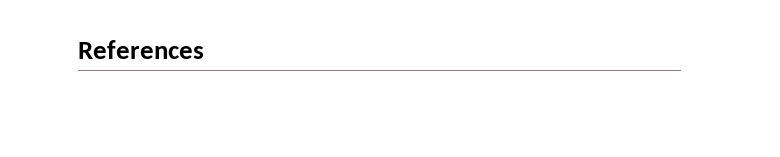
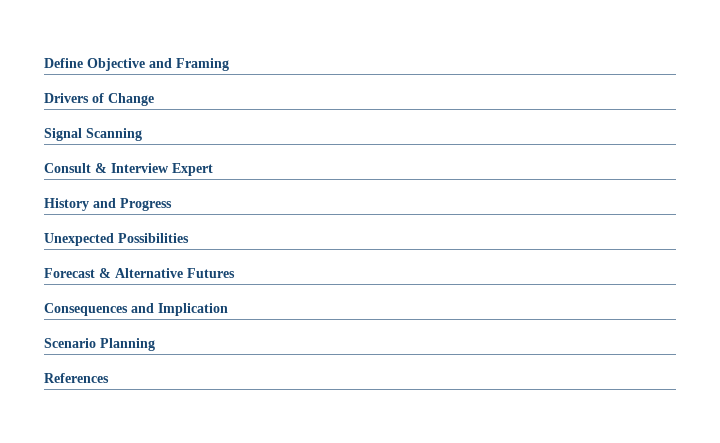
(78, 49) none -> [44,58,229,71] [44,93,154,106] [44,128,142,141] [44,163,213,176] [44,198,172,211] [44,233,189,246] [44,268,235,278] [44,303,228,316] [44,338,155,351] Define Objective and Framing // Drivers of Change // Signal Scanning // Consult & Interview Expert // History and Progress // Unexpected Possibilities // Forecast & Alternative Futures // Consequences and Implication // Scenario Planning //

